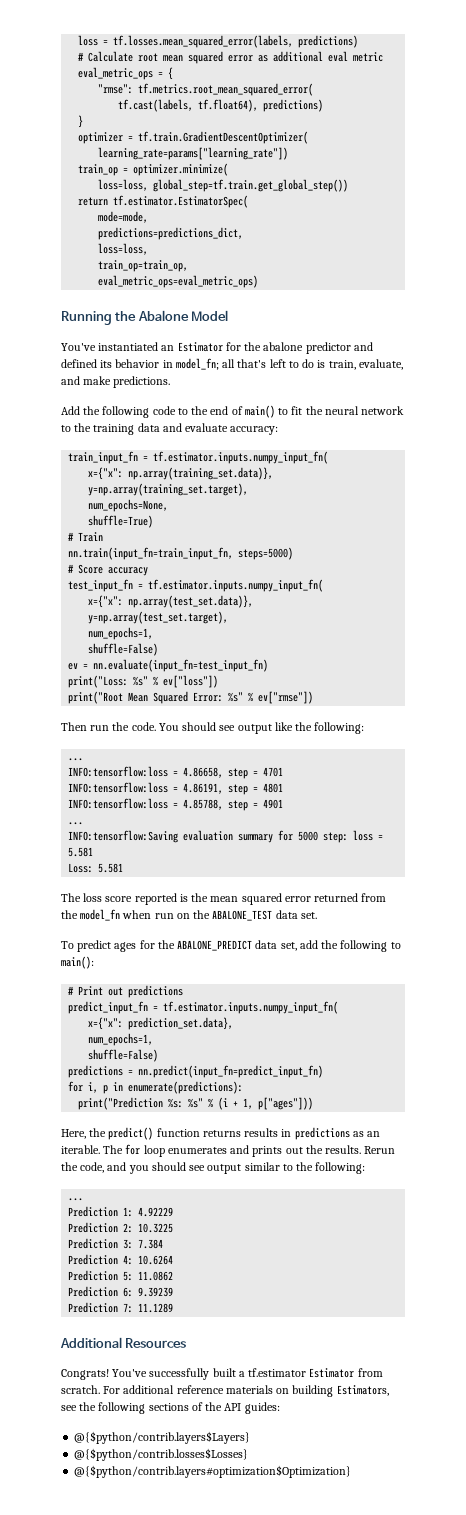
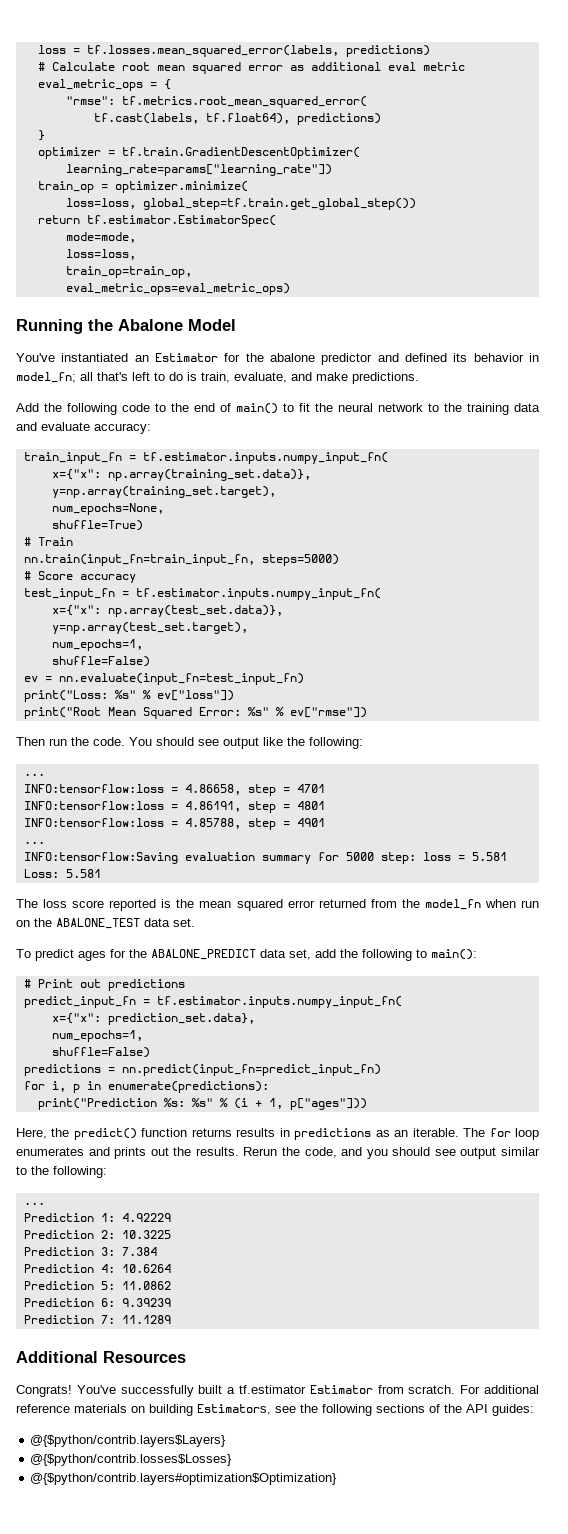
[98,227,244,240] // predictions=predictions_dict, -> (136, 237) none

